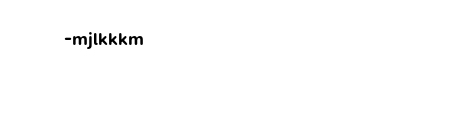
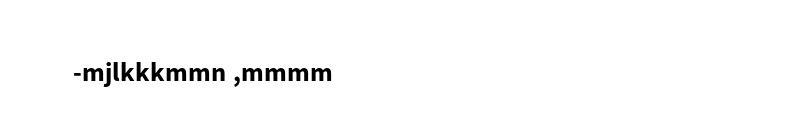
[64,32,144,50] -mjlkkkm -> [73,62,334,87] -mjlkkkmmn ,mmmm

